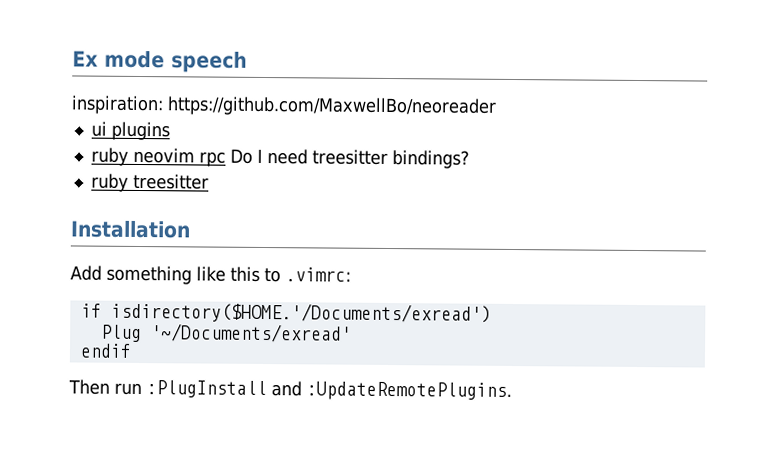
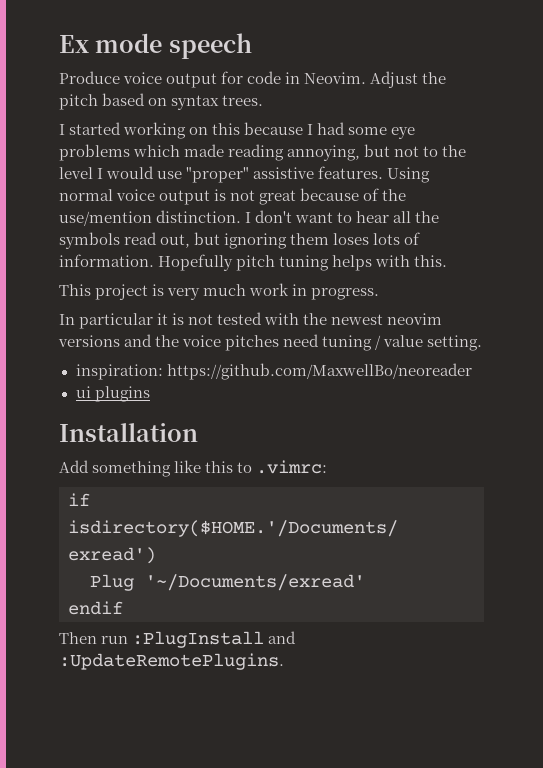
[71,95,497,117] [90,121,170,141] [90,147,470,169] [90,173,209,192] inspiration: https://github.com/MaxwellBo/neoreader // ui plugins // ruby neovim rpc Do I need treesitter bindings? // ruby treesitter -> [59,71,447,88] [59,93,264,110] [59,122,416,139] [59,144,467,161] [59,166,431,183] [59,188,407,205] [59,210,440,226] [59,232,421,249] [59,254,448,271] [59,283,380,300] [59,312,443,329] [58,334,483,351] [75,363,472,380] [75,386,150,402] Produce voice output for code in Neovim. Adjust the pitch based on syntax trees. // I started working on this because I had some eye problems which made reading annoying, but not to the level I would use "proper" assistive features. Using normal voice output is not great because of the use/mention distinction. I don't want to hear all the symbols read out, but ignoring them loses lots of information. Hopefully pitch tuning helps with this. // This project is very much work in progress. // In particular it is not tested with the newest neovim versions and the voice pitches need tuning / value setting. // inspiration: https://github.com/MaxwellBo/neoreader // ui plugins

